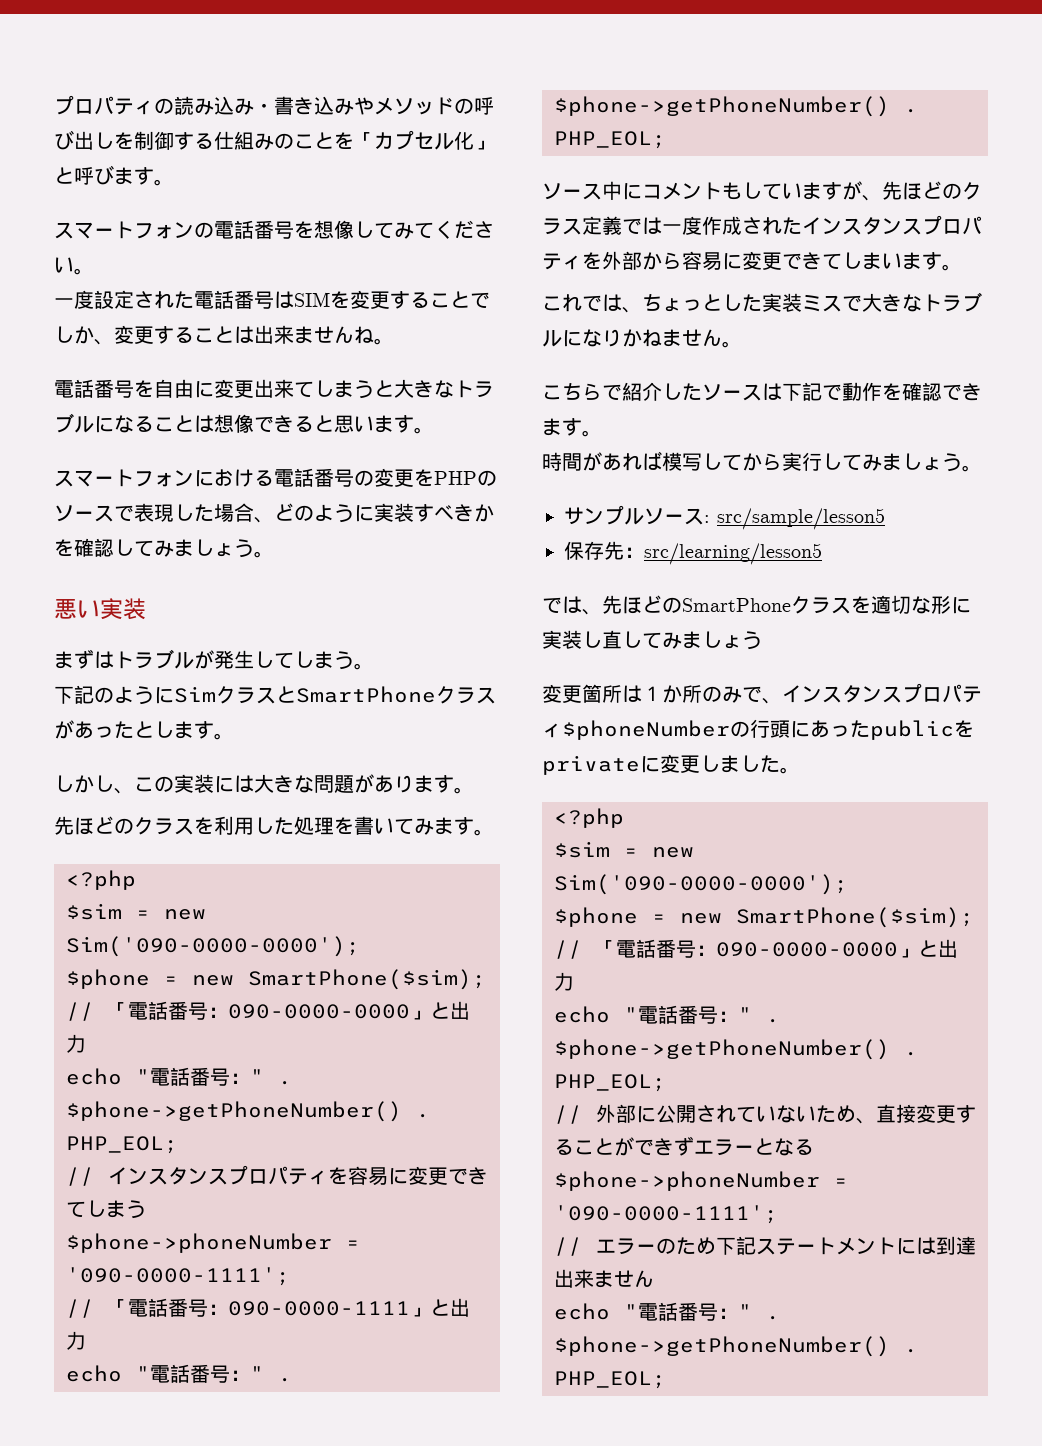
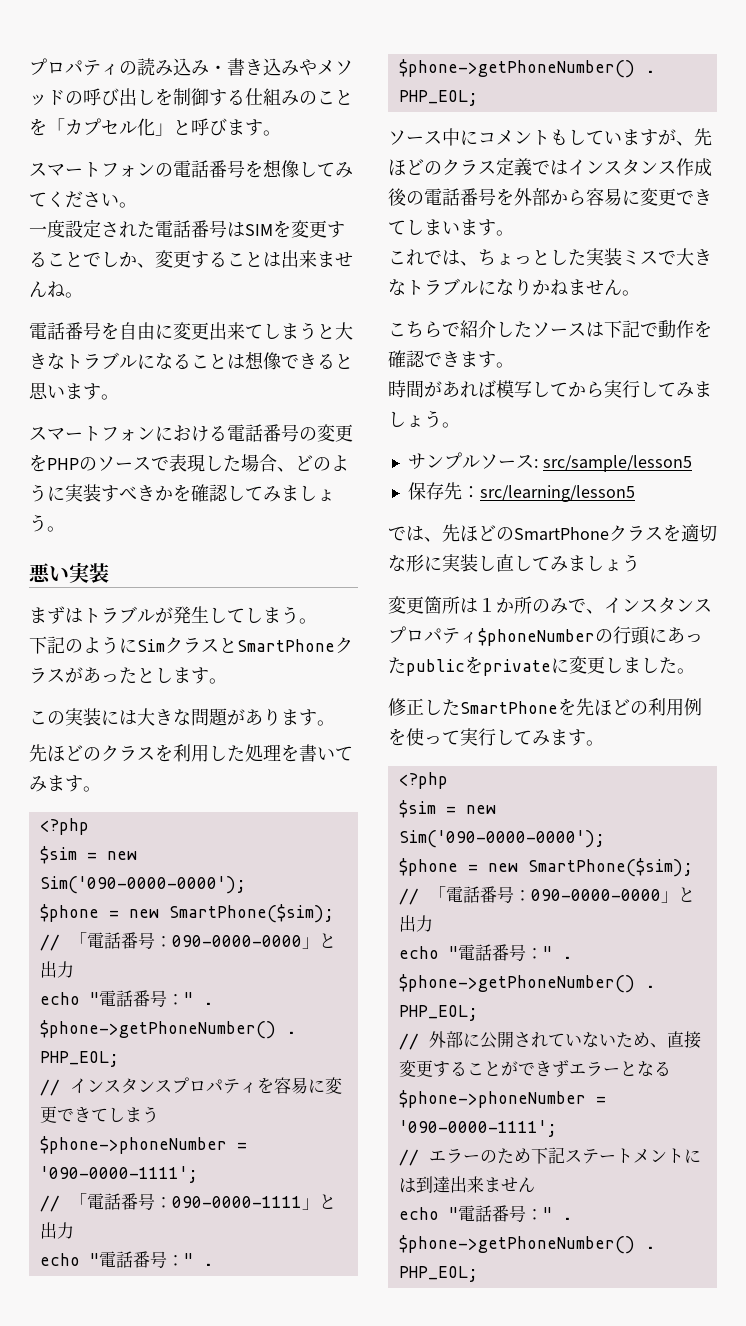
[54,775,134,794] しかし、 -> (227, 681) none
[662,215,982,235] [542,253,582,270] 一度作成されたインスタンスプロパティ -> [568,158,712,176] [388,188,496,206] インスタンス作成後の電話番号
(800, 770) none -> [388,698,702,716] [388,728,604,746] // 修正したSmartPhoneを先ほどの利用例を使って実行してみます。

